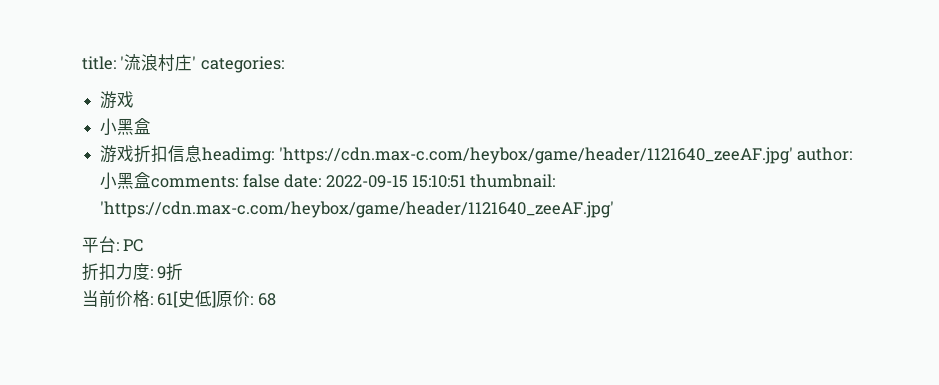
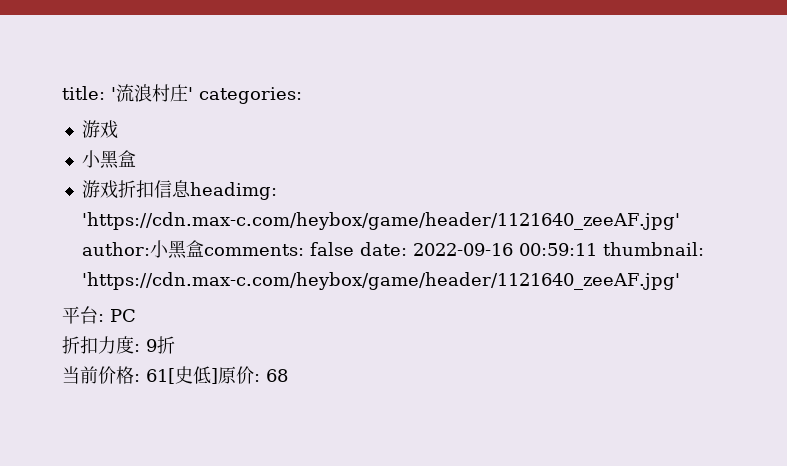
[325,175,466,188] 2022-09-15 15:10:51 -> [412,243,597,256] 2022-09-16 00:59:11

